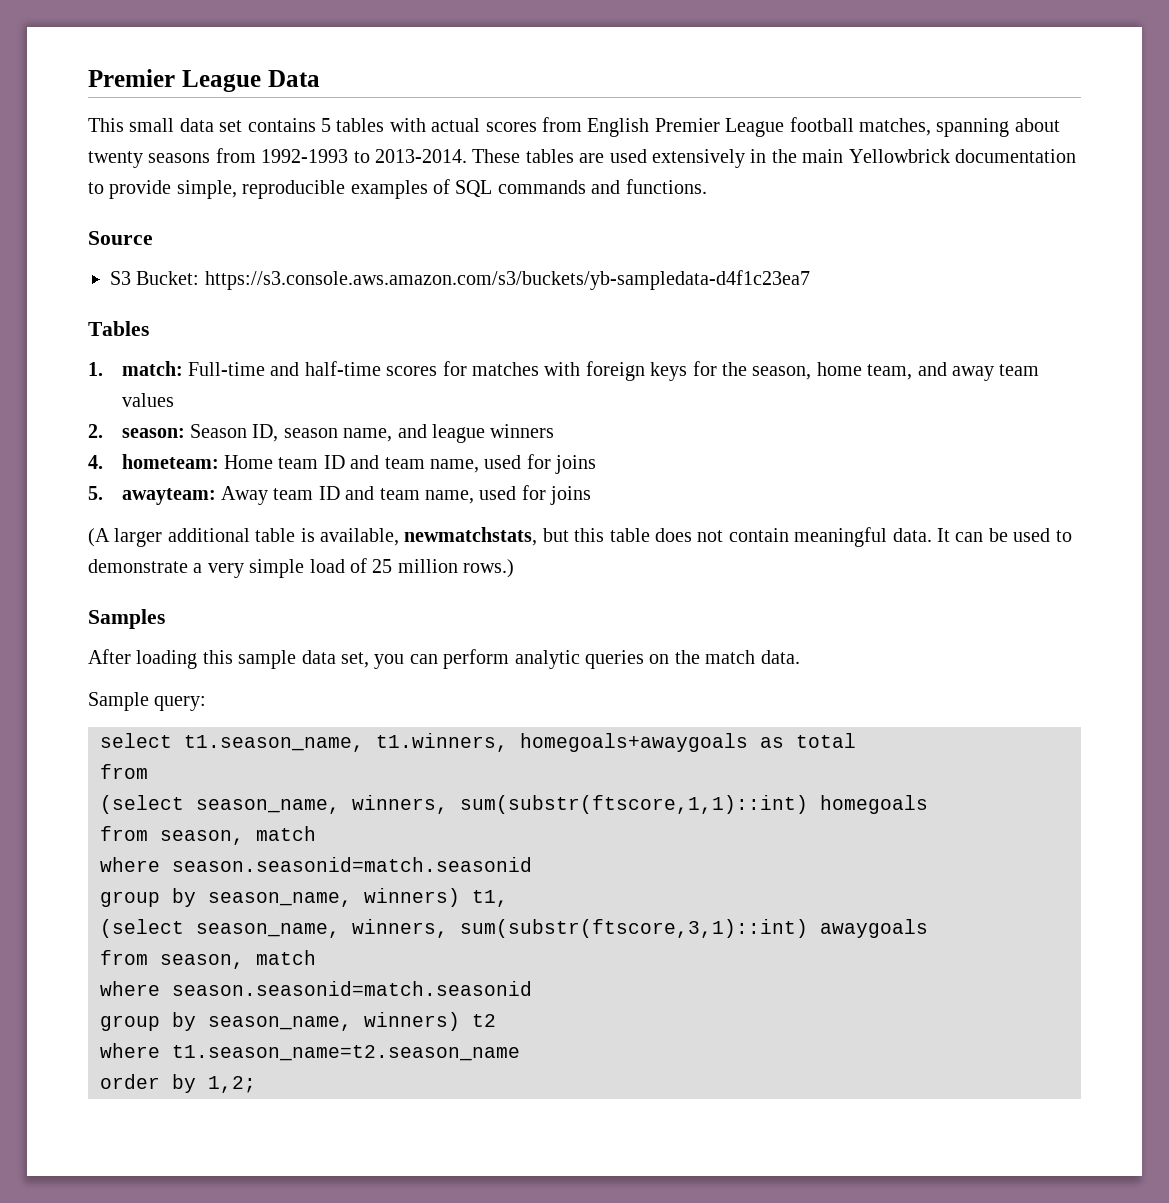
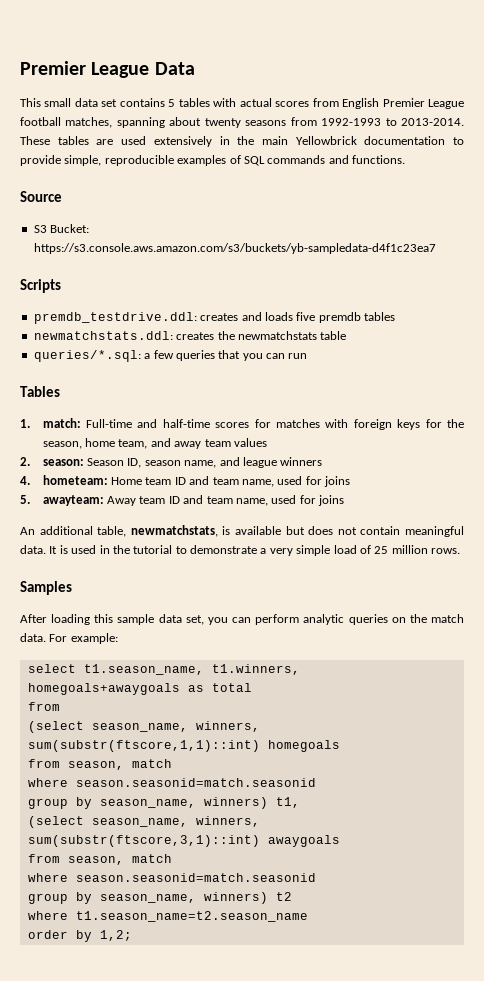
(810, 280) none -> [20,279,61,293] [33,312,395,324] [33,331,347,340] [33,350,308,362] // Scripts // premdb_testdrive.ddl: creates and loads five premdb tables // newmatchstats.ddl: creates the newmatchstats table // queries/*.sql: a few queries that you can run
[88,527,650,547] (A larger additional table is available, newmatchstats, but this table -> [20,525,305,537] An additional table, newmatchstats, is available but
[955,528,1051,542] can be used -> [59,545,173,554] is used in the tutorial
[463,559,515,578] rows.) -> [431,548,460,554] rows.
[88,692,207,711] // Sample query: -> [49,633,118,644] For example:

